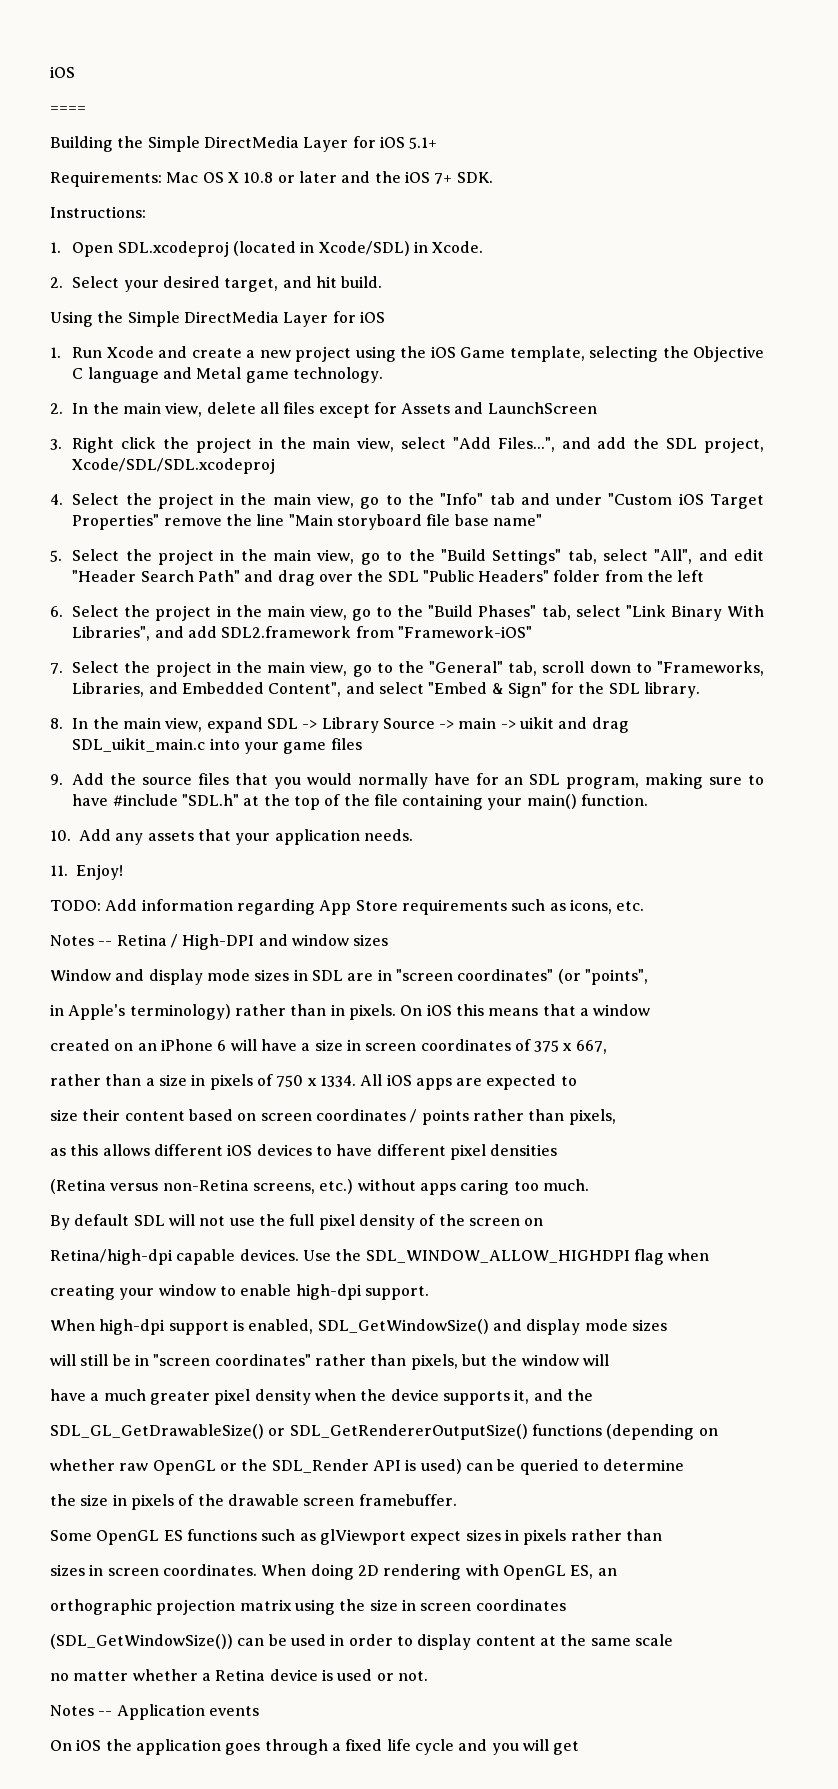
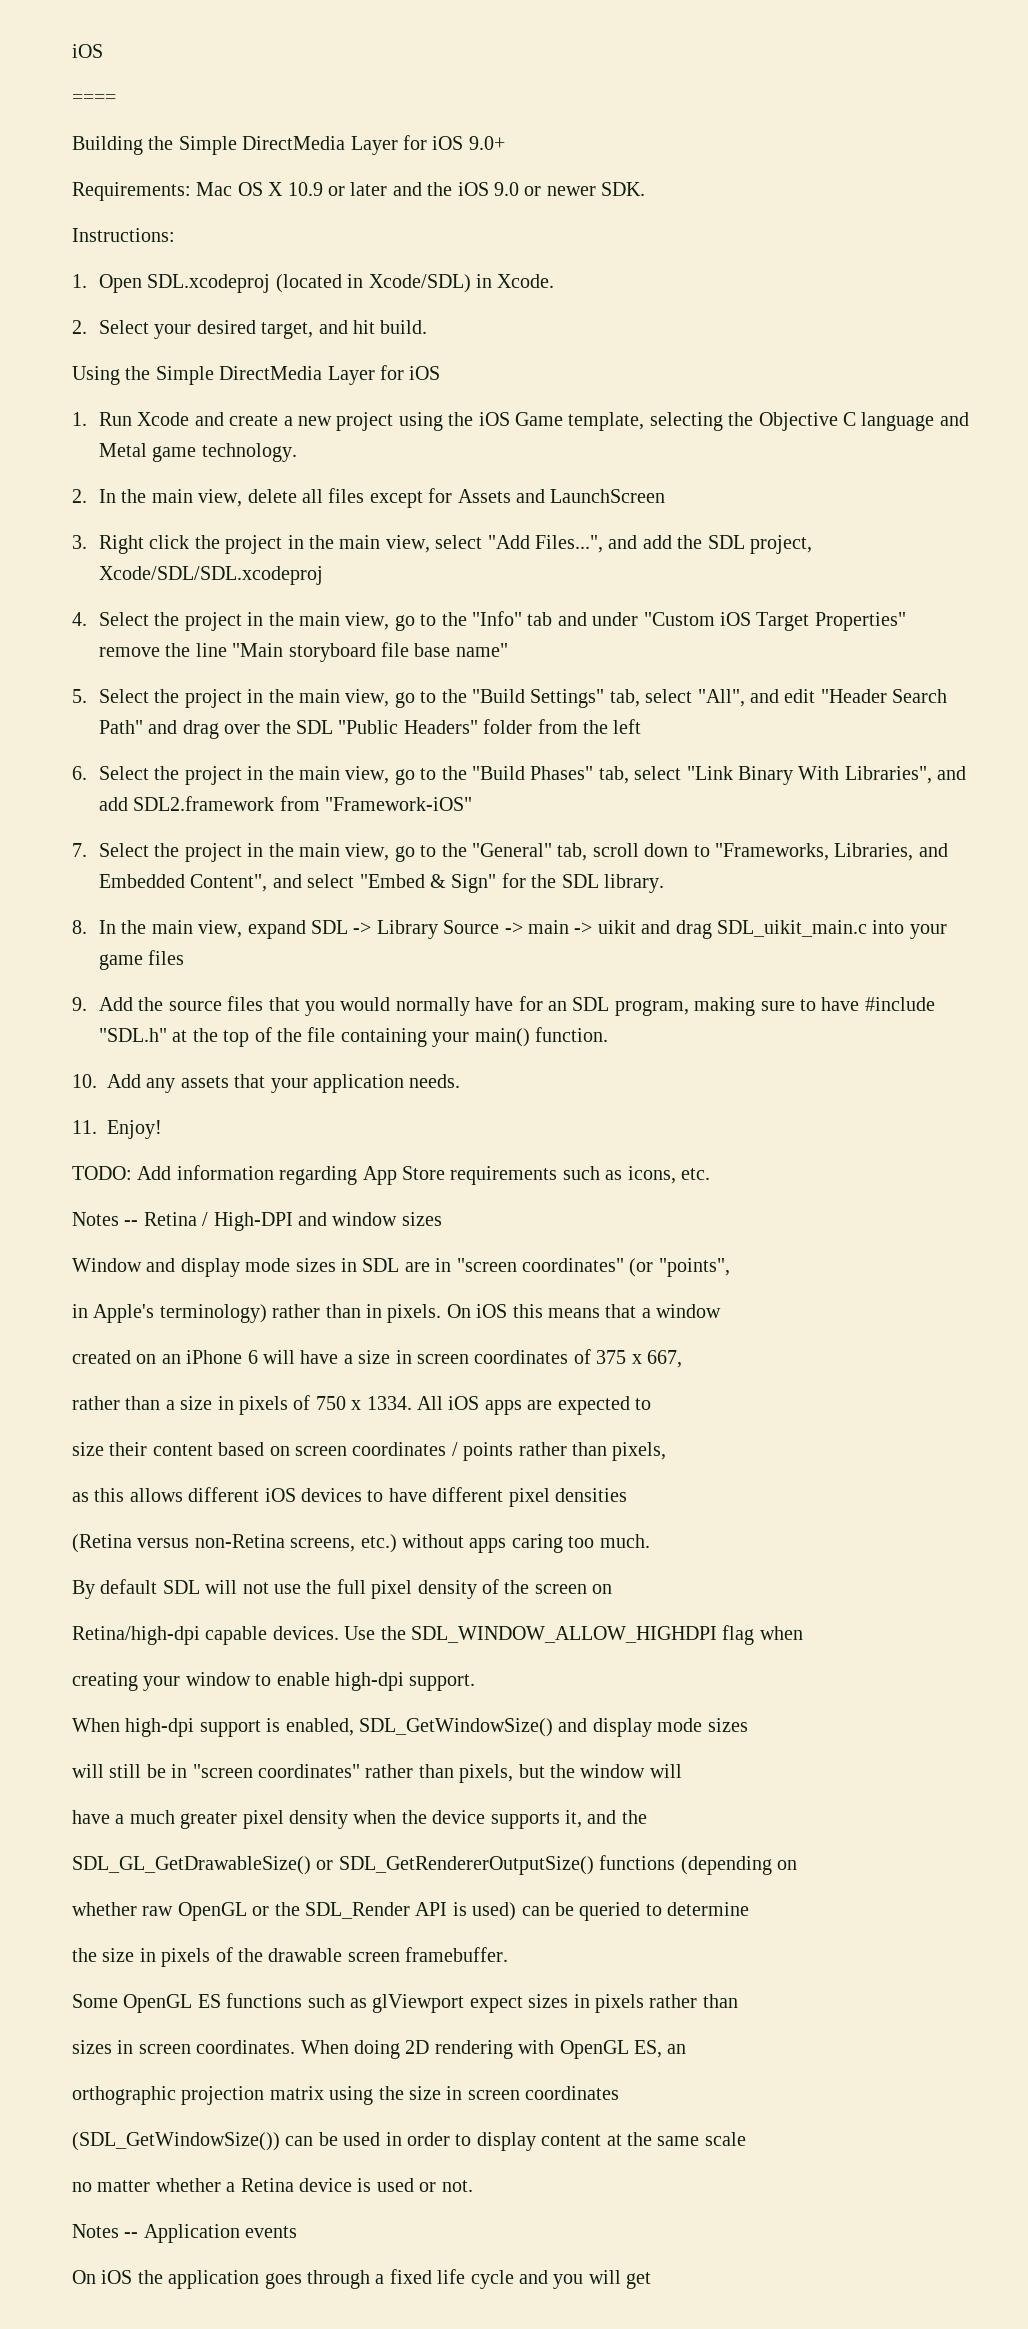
[409,137,438,149] 5.1+ -> [468,136,505,150] 9.0+
[243,172,274,183] 10.8 -> [287,182,323,196] 10.9
[434,173,453,184] 7+ -> [493,182,596,196] 9.0 or newer

